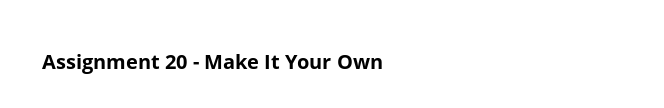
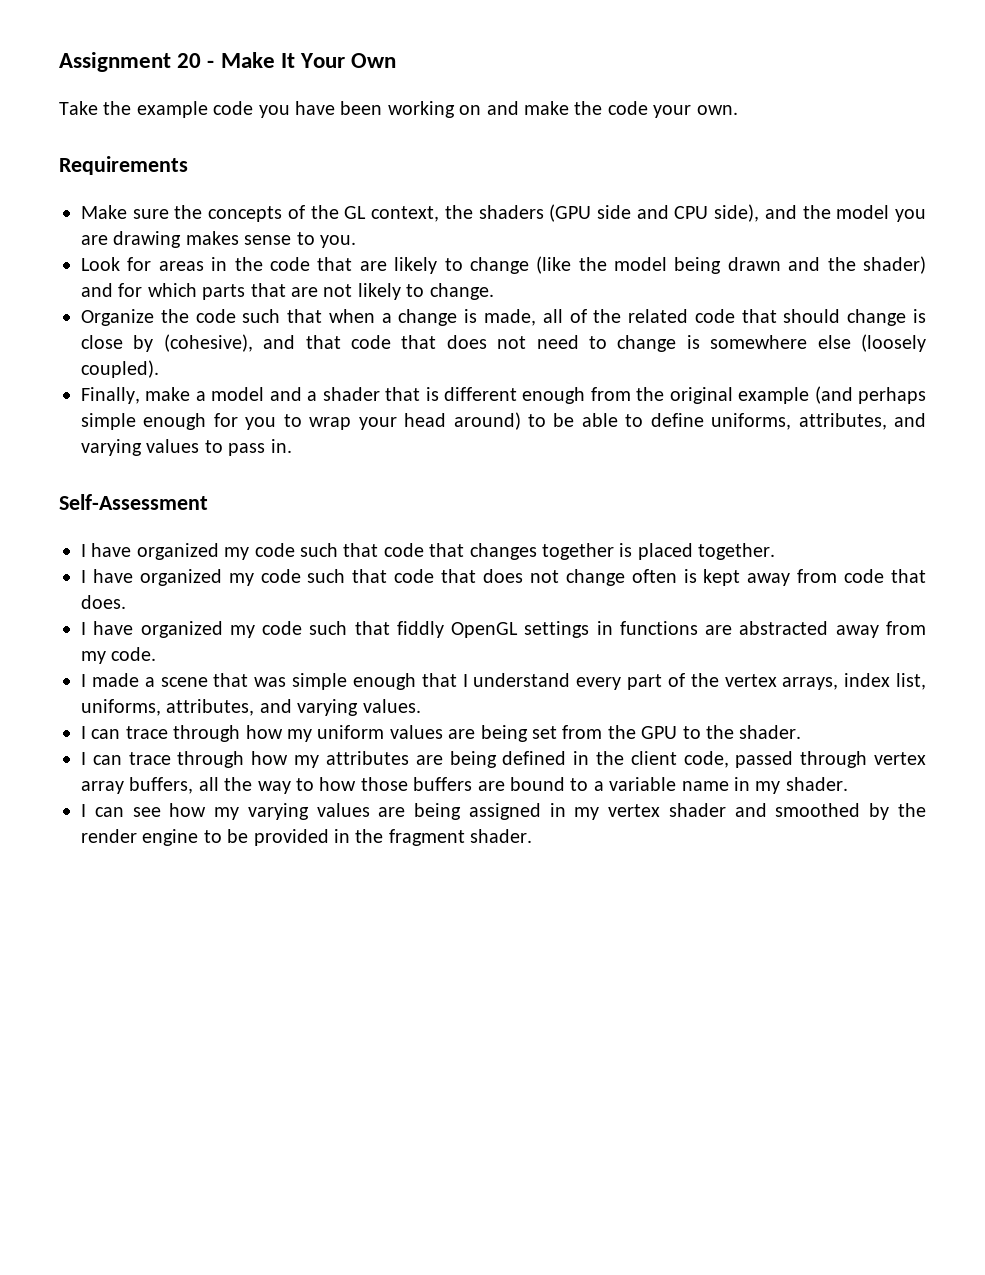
(383, 62) none -> [59,101,738,118] [59,156,188,175] [81,204,926,222] [81,231,356,248] [81,256,927,274] [81,283,494,300] [81,309,927,326] [81,334,926,352] [81,360,159,378] [81,386,926,404] [81,412,926,430] [81,439,292,456] [59,494,208,510] [81,543,776,560] [81,569,927,586] [81,595,126,609] [81,621,926,638] [81,647,157,664] [81,673,927,690] [81,699,421,716] [81,725,802,742] [81,751,926,768] [81,777,848,794] [81,803,926,820] [81,829,533,846] // Take the example code you have been working on and make the code your own. // Requirements // Make sure the concepts of the GL context, the shaders (GPU side and CPU side), and the model you are drawing makes sense to you. // Look for areas in the code that are likely to change (like the model being drawn and the shader) and for which parts that are not likely to change. // Organize the code such that when a change is made, all of the related code that should change is close by (cohesive), and that code that does not need to change is somewhere else (loosely coupled). // Finally, make a model and a shader that is different enough from the original example (and perhaps simple enough for you to wrap your head around) to be able to define uniforms, attributes, and varying values to pass in. // Self-Assessment // I have organized my code such that code that changes together is placed together. // I have organized my code such that code that does not change often is kept away from code that does. // I have organized my code such that fiddly OpenGL settings in functions are abstracted away from my code. // I made a scene that was simple enough that I understand every part of the vertex arrays, index list, uniforms, attributes, and varying values. // I can trace through how my uniform values are being set from the GPU to the shader. // I can trace through how my attributes are being defined in the client code, passed through vertex array buffers, all the way to how those buffers are bound to a variable name in my shader. // I can see how my varying values are being assigned in my vertex shader and smoothed by the render engine to be provided in the fragment shader.

